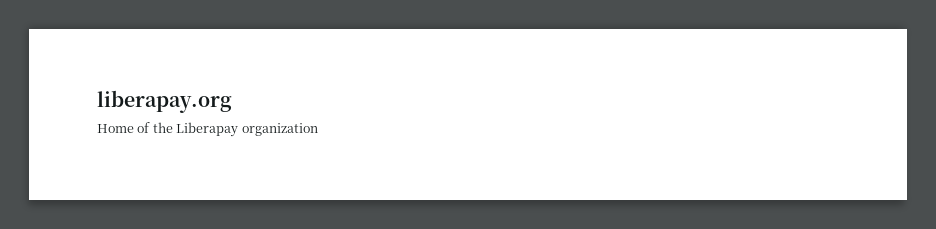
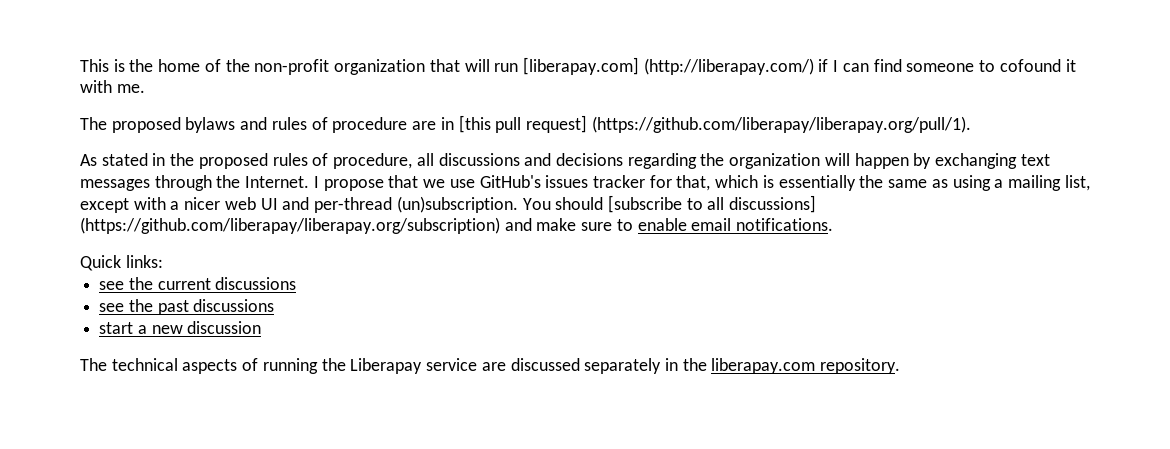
[97,90,232,113] [97,122,318,137] liberapay.org // Home of the Liberapay organization -> [80,57,1076,75] [80,80,145,93] [80,115,971,133] [80,153,1050,169] [80,175,1090,191] [80,195,817,213] [80,217,834,234] [80,255,163,271] [99,277,297,290] [99,299,275,315] [99,321,262,334] [80,358,901,374] This is the home of the non-profit organization that will run [liberapay.com] (http://liberapay.com/) if I can find someone to cofound it with me. // The proposed bylaws and rules of procedure are in [this pull request] (https://github.com/liberapay/liberapay.org/pull/1). // As stated in the proposed rules of procedure, all discussions and decisions regarding the organization will happen by exchanging text messages through the Internet. I propose that we use GitHub's issues tracker for that, which is essentially the same as using a mailing list, except with a nicer web UI and per-thread (un)subscription. You should [subscribe to all discussions] (https://github.com/liberapay/liberapay.org/subscription) and make sure to enable email notifications. // Quick links: // see the current discussions // see the past discussions // start a new discussion // The technical aspects of running the Liberapay service are discussed separately in the liberapay.com repository.

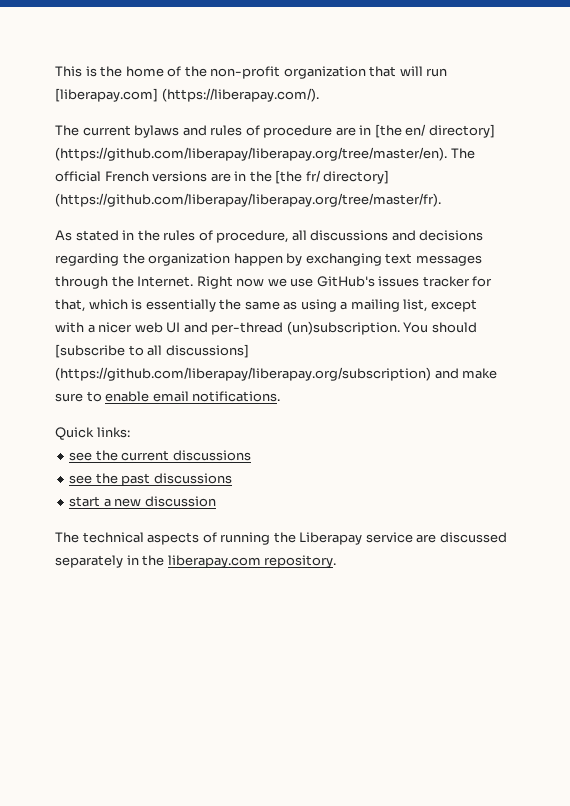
[643,58,1076,75] [80,80,145,93] [80,117,181,133] (http://liberapay.com/) if I can find someone to cofound it with me. // The proposed -> [161,88,319,102] [55,125,131,136] (https://liberapay.com/). // The current
[458,115,971,133] [this pull request] (https://github.com/liberapay/liberapay.org/pull/1). -> [374,124,495,138] [55,147,475,161] [55,170,390,184] [55,193,441,207] [the en/ directory] (https://github.com/liberapay/liberapay.org/tree/master/en). The official French versions are in the [the fr/ directory] (https://github.com/liberapay/liberapay.org/tree/master/fr).
[198,153,268,169] proposed -> (160, 235) none
[824,153,850,166] will -> (231, 259) none
[313,175,419,191] I propose that -> [196,276,265,289] Right now

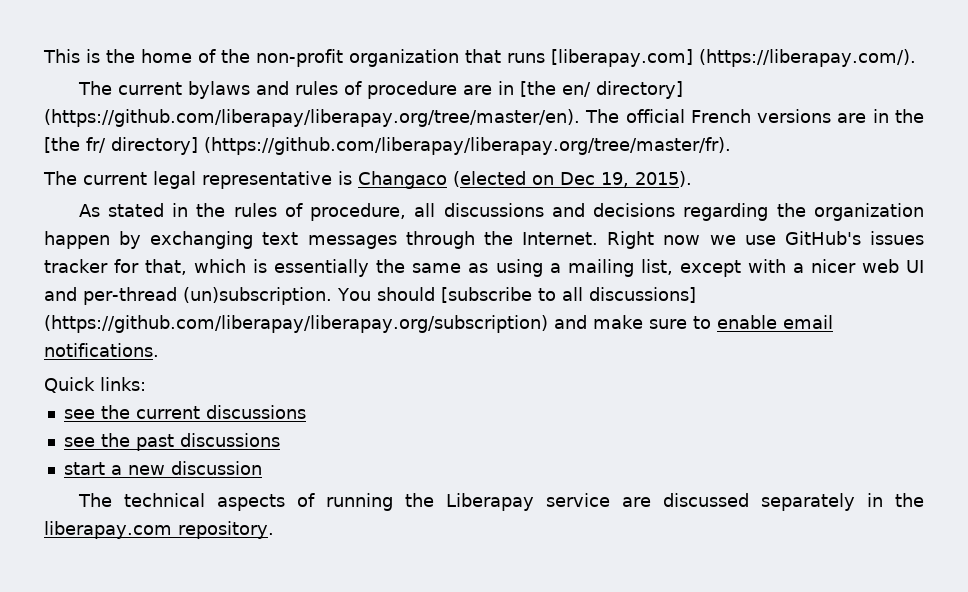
[399,66,448,77] will run -> [507,53,545,63] runs
(441, 200) none -> [43,171,692,189] // The current legal representative is Changaco (elected on Dec 19, 2015).

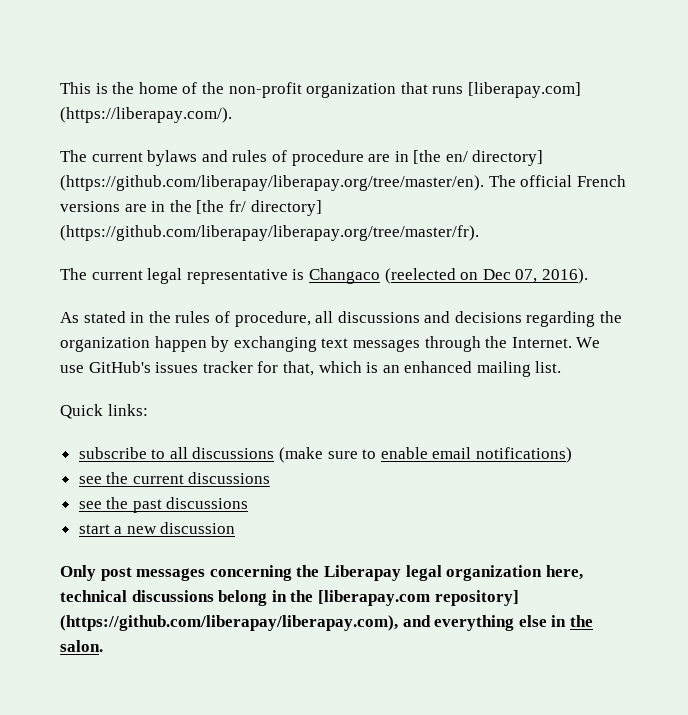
[453,171,526,187] (elected -> [384,268,456,284] (reelected
[601,171,692,187] 19, 2015). -> [515,268,588,284] 07, 2016).
[607,231,736,249] Right now we -> [576,337,601,348] We
[274,259,924,277] [44,287,696,305] [44,315,643,333] essentially the same as using a mailing list, except with a nicer web UI and per-thread (un)subscription. You should [subscribe to all discussions] (https://github.com/liberapay/liberapay.org/subscription) and make -> [382,361,562,377] [60,404,148,419] [78,447,324,463] an enhanced mailing list. // Quick links: // subscribe to all discussions (make
[44,343,159,357] [44,377,146,393] notifications. // Quick links: -> [476,447,573,463] notifications)
[77,493,925,511] [44,521,274,539] The technical aspects of running the Liberapay service are discussed separately in the liberapay.com repository. -> [60,565,583,581] [60,590,519,606] [60,615,593,631] [60,640,103,652] Only post messages concerning the Liberapay legal organization here, technical discussions belong in the [liberapay.com repository] (https://github.com/liberapay/liberapay.com), and everything else in the salon.

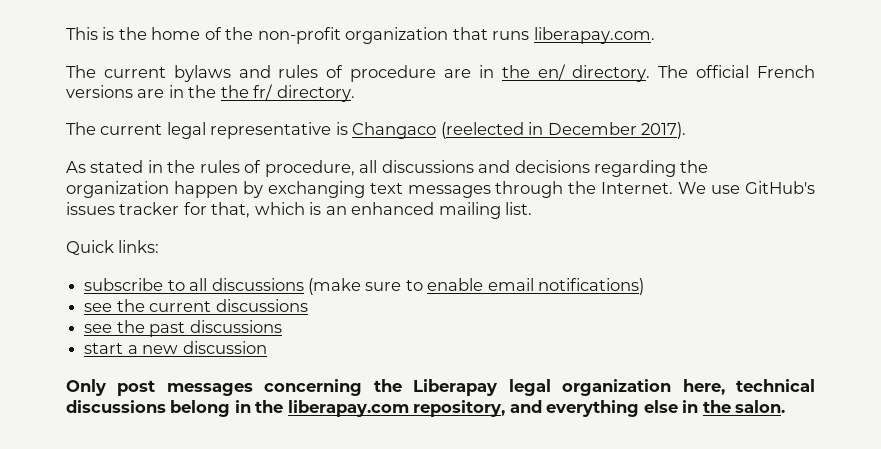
[467,82,581,98] [60,107,232,123] [liberapay.com] (https://liberapay.com/). -> [533,27,655,44] liberapay.com.
[413,150,544,166] [60,175,484,191] [the en/ directory] (https://github.com/liberapay/liberapay.org/tree/master/en). -> [501,64,651,82] the en/ directory.
[196,200,322,216] [60,225,479,241] [the fr/ directory] (https://github.com/liberapay/liberapay.org/tree/master/fr). -> [220,84,355,102] the fr/ directory.
[460,268,588,284] on Dec 07, 2016). -> [528,122,687,139] in December 2017).
[317,590,519,606] [60,615,398,631] [liberapay.com repository] (https://github.com/liberapay/liberapay.com), -> [287,400,506,417] liberapay.com repository,

